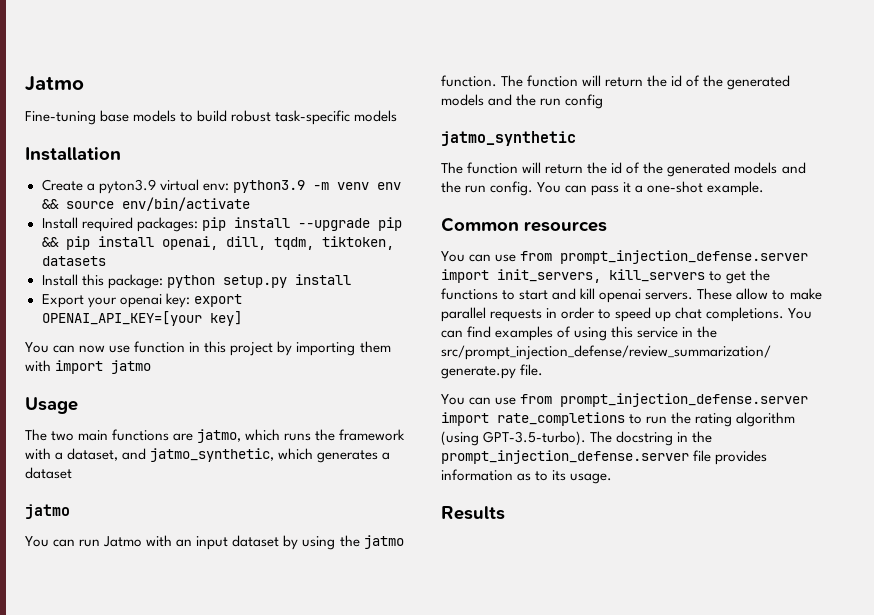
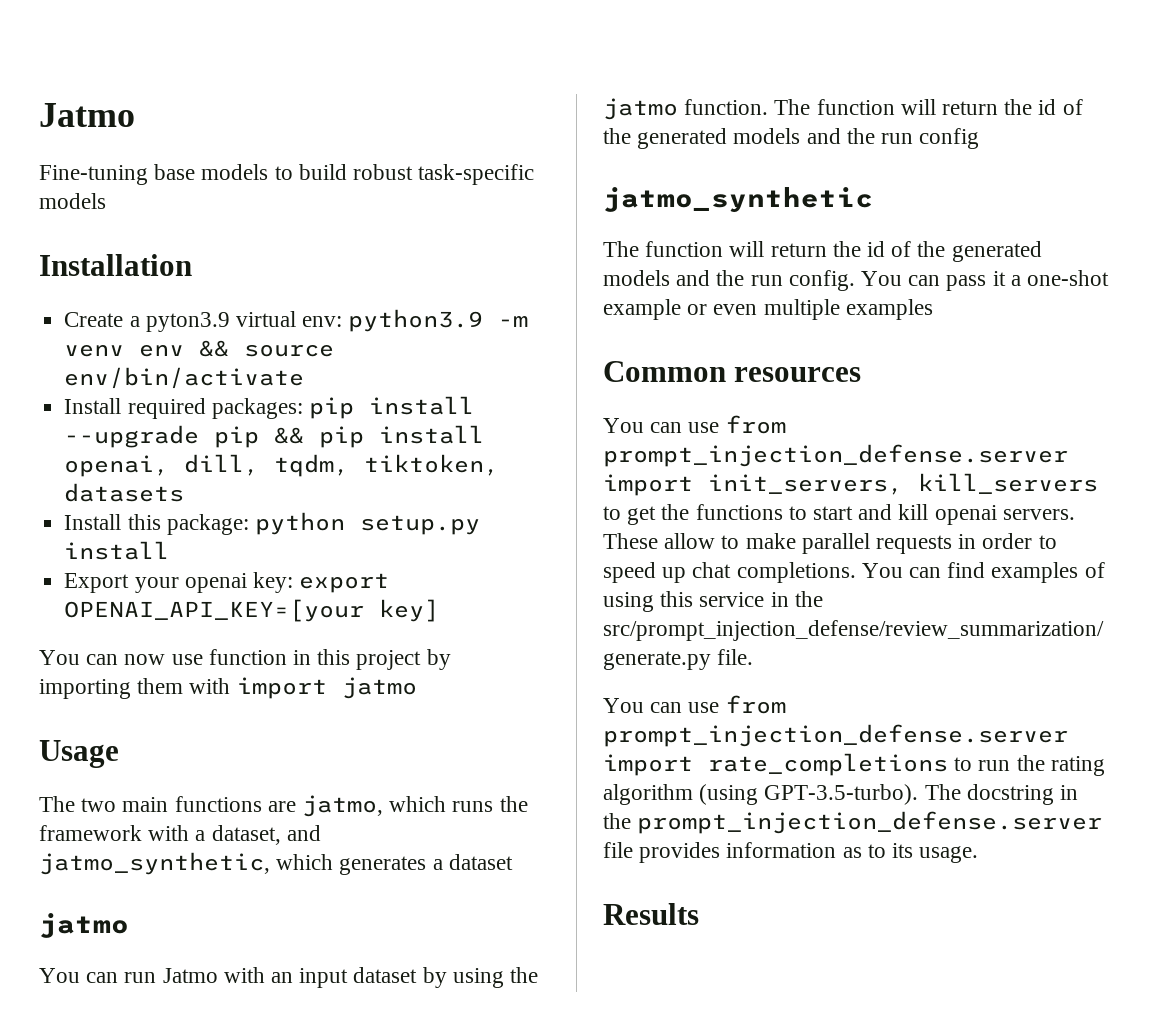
[707,181,765,196] example. -> [603,299,933,320] example or even multiple examples

